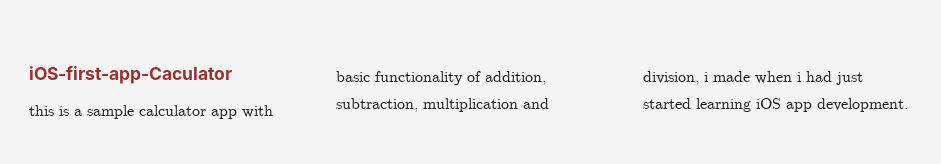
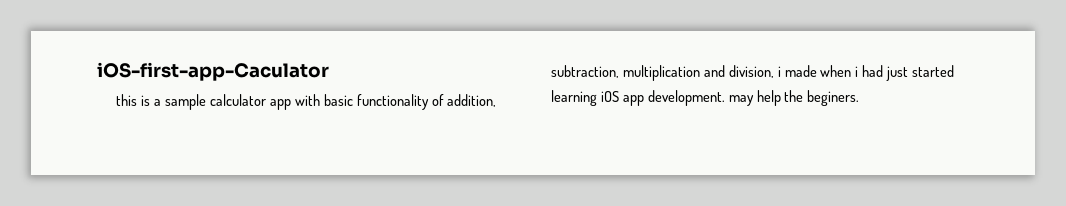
(908, 105) none -> [728,90,860,106] may help the beginers.

